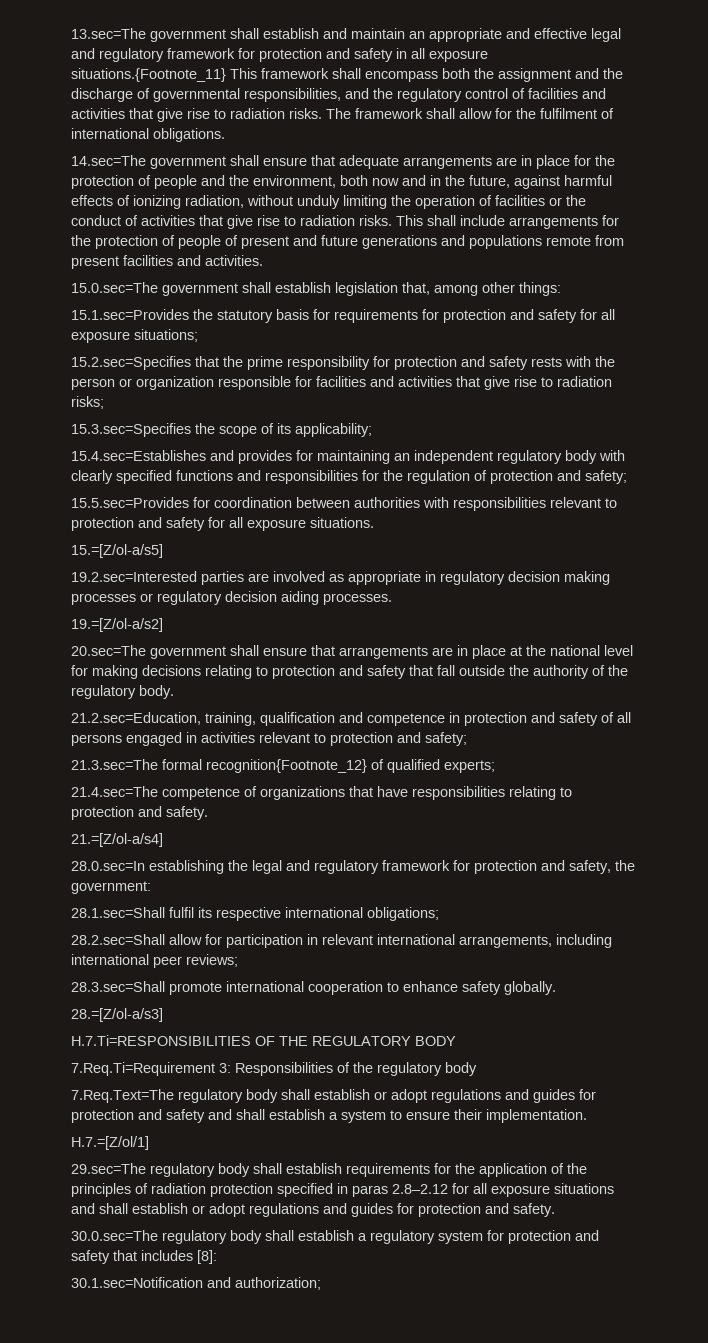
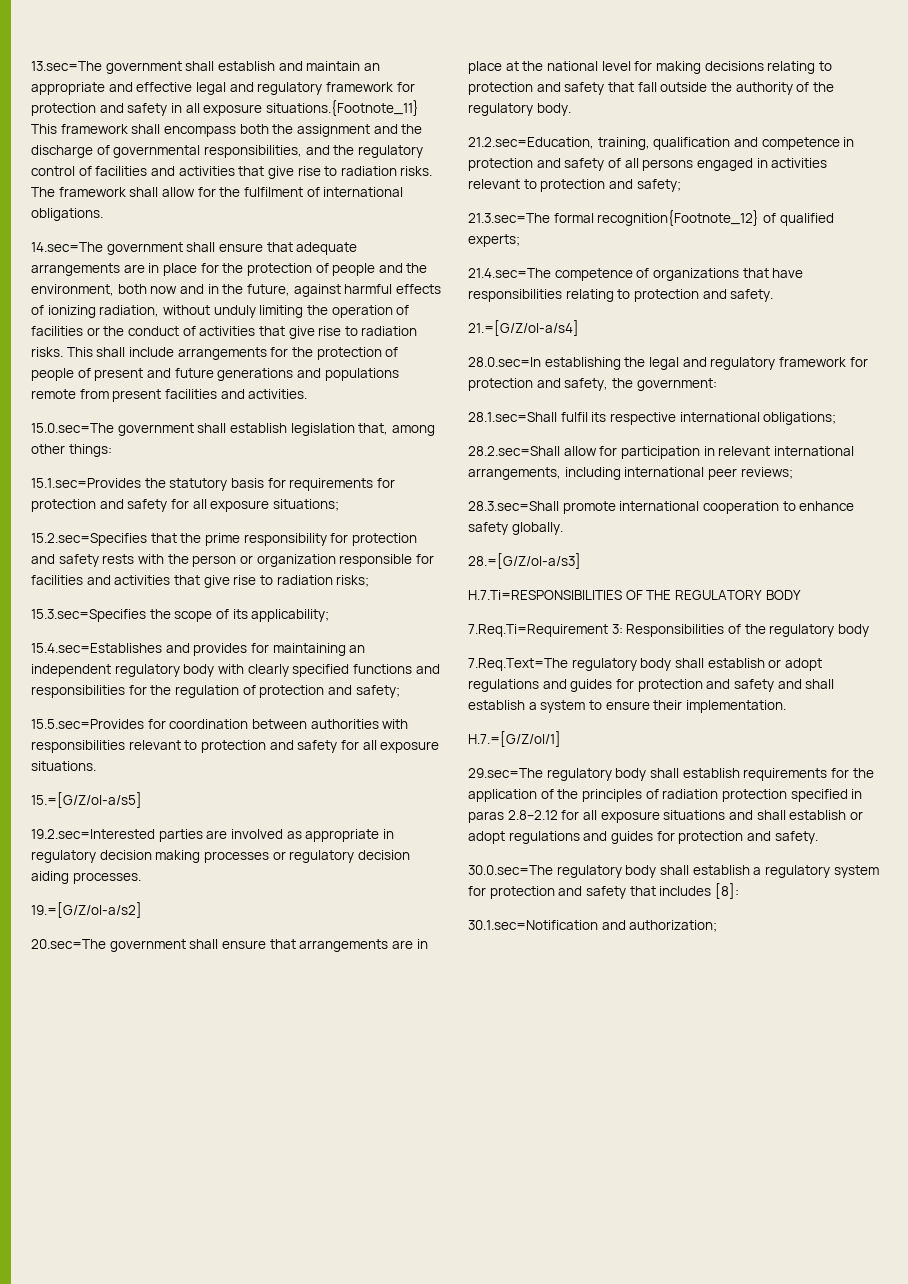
[71,544,163,558] 15.=[Z/ol-a/s5] -> [31,792,142,808] 15.=[G/Z/ol-a/s5]
[71,618,163,632] 19.=[Z/ol-a/s2] -> [31,902,142,918] 19.=[G/Z/ol-a/s2]
[71,833,163,847] 21.=[Z/ol-a/s4] -> [468,320,579,336] 21.=[G/Z/ol-a/s4]
[71,1008,163,1022] 28.=[Z/ol-a/s3] -> [468,553,581,569] 28.=[G/Z/ol-a/s3]
[71,1136,149,1150] H.7.=[Z/ol/1] -> [468,731,561,747] H.7.=[G/Z/ol/1]

